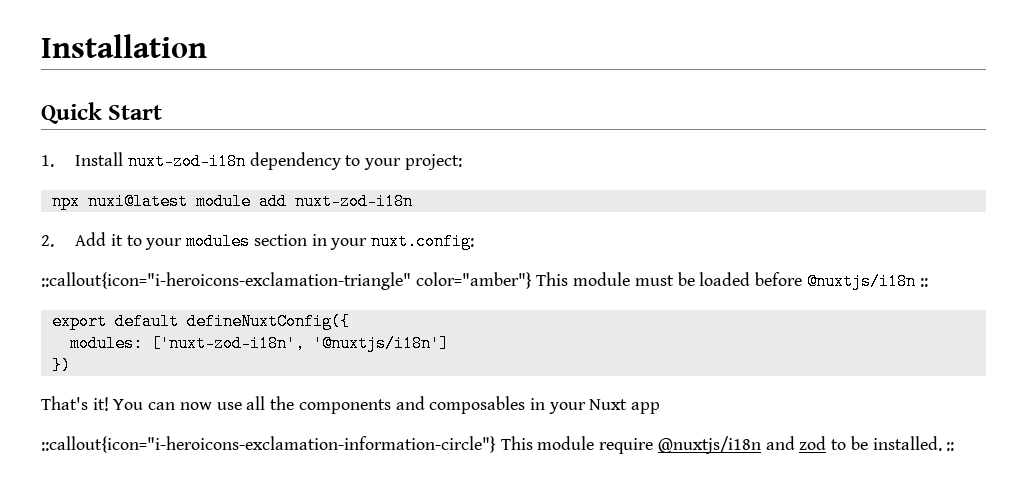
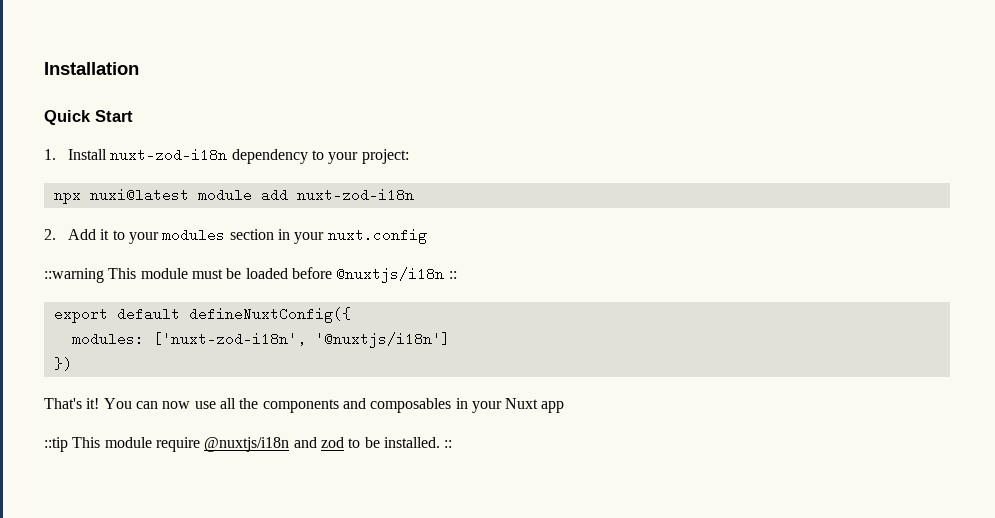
[371,233,475,250] [41,272,532,290] nuxt.config: // ::callout{icon="i-heroicons-exclamation-triangle" color="amber"} -> [327,228,427,244] [44,268,104,283] nuxt.config // ::warning
[41,436,496,453] ::callout{icon="i-heroicons-exclamation-information-circle"} -> [44,437,68,452] ::tip

